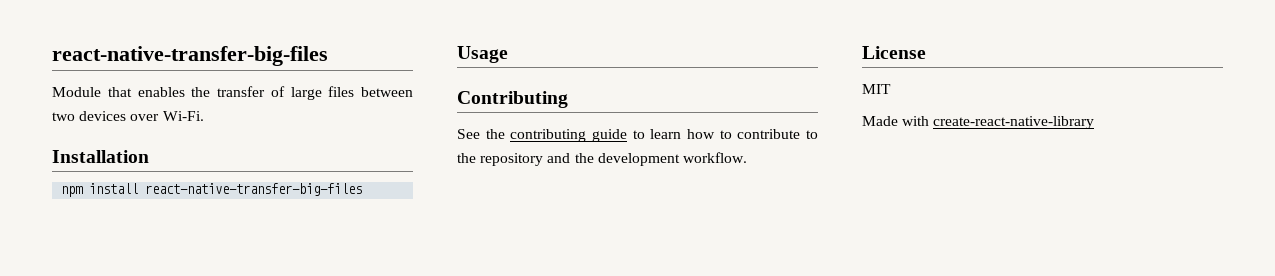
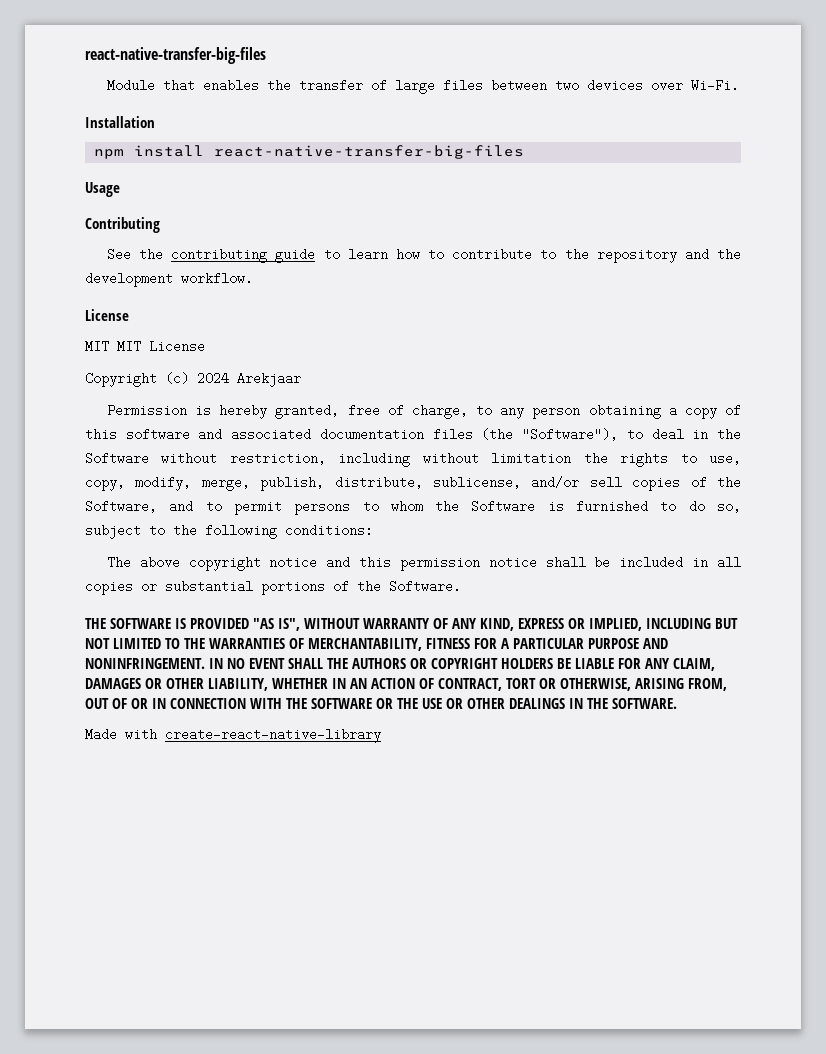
(891, 89) none -> [117,340,205,353] [85,372,301,387] [106,404,742,419] [85,428,742,441] [85,452,742,467] [85,476,741,491] [85,500,741,515] [85,524,373,539] [106,556,742,571] [85,580,461,595] [85,618,738,631] [85,638,668,651] [85,658,715,671] [85,678,727,691] [85,698,677,709] MIT License // Copyright (c) 2024 Arekjaar // Permission is hereby granted, free of charge, to any person obtaining a copy of this software and associated documentation files (the "Software"), to deal in the Software without restriction, including without limitation the rights to use, copy, modify, merge, publish, distribute, sublicense, and/or sell copies of the Software, and to permit persons to whom the Software is furnished to do so, subject to the following conditions: // The above copyright notice and this permission notice shall be included in all copies or substantial portions of the Software. // THE SOFTWARE IS PROVIDED "AS IS", WITHOUT WARRANTY OF ANY KIND, EXPRESS OR IMPLIED, INCLUDING BUT NOT LIMITED TO THE WARRANTIES OF MERCHANTABILITY, FITNESS FOR A PARTICULAR PURPOSE AND NONINFRINGEMENT. IN NO EVENT SHALL THE AUTHORS OR COPYRIGHT HOLDERS BE LIABLE FOR ANY CLAIM, DAMAGES OR OTHER LIABILITY, WHETHER IN AN ACTION OF CONTRACT, TORT OR OTHERWISE, ARISING FROM, OUT OF OR IN CONNECTION WITH THE SOFTWARE OR THE USE OR OTHER DEALINGS IN THE SOFTWARE.

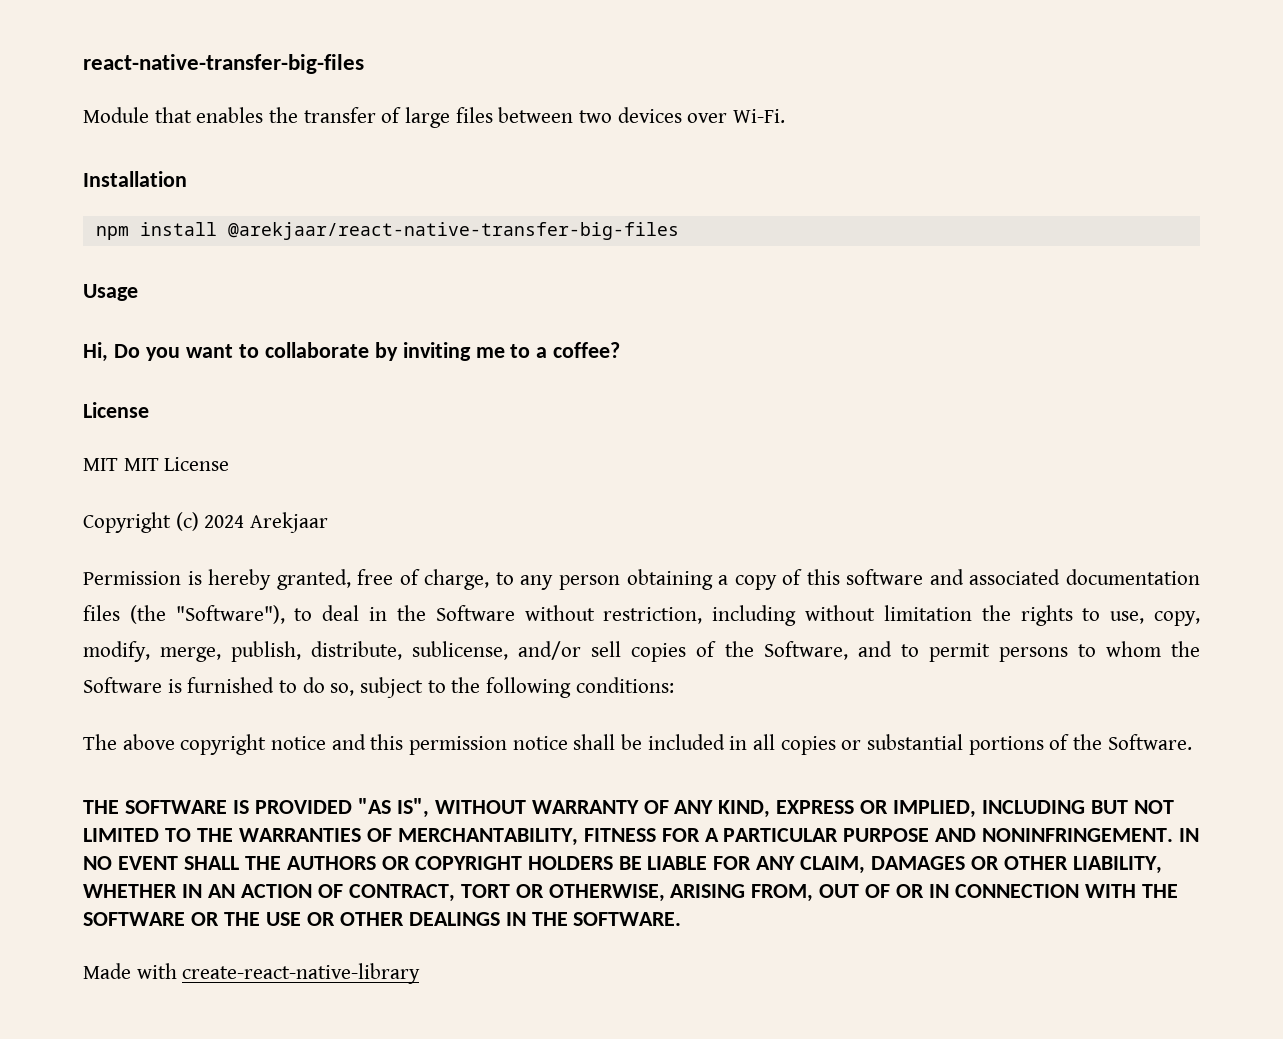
[214,145,525,159] react-native-transfer-big-files -> [227,222,679,240] @arekjaar/react-native-transfer-big-files
[85,217,160,233] [106,248,742,263] [85,272,253,287] Contributing // See the contributing guide to learn how to contribute to the repository and the development workflow. -> [83,342,621,362] Hi, Do you want to collaborate by inviting me to a coffee?

